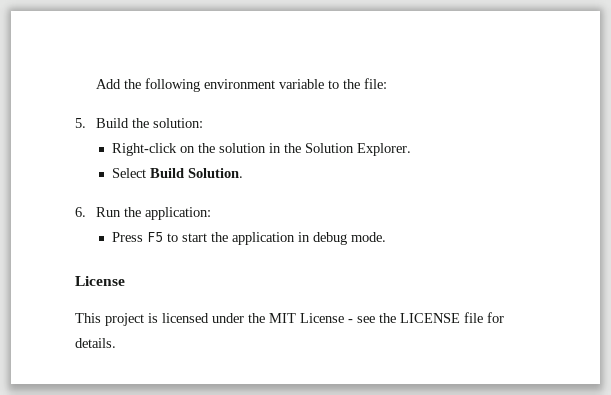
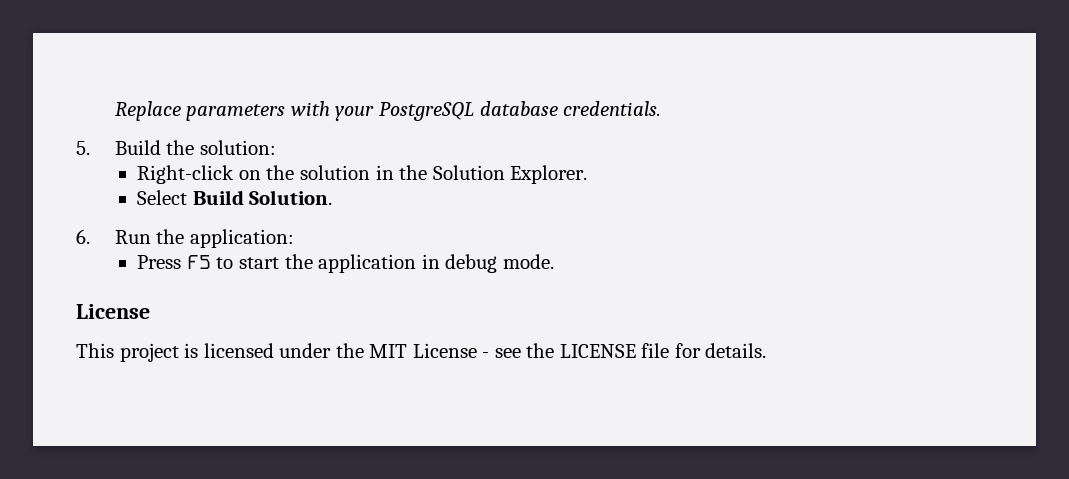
[95,78,387,92] Add the following environment variable to the file: -> [114,101,662,121] Replace parameters with your PostgreSQL database credentials.

